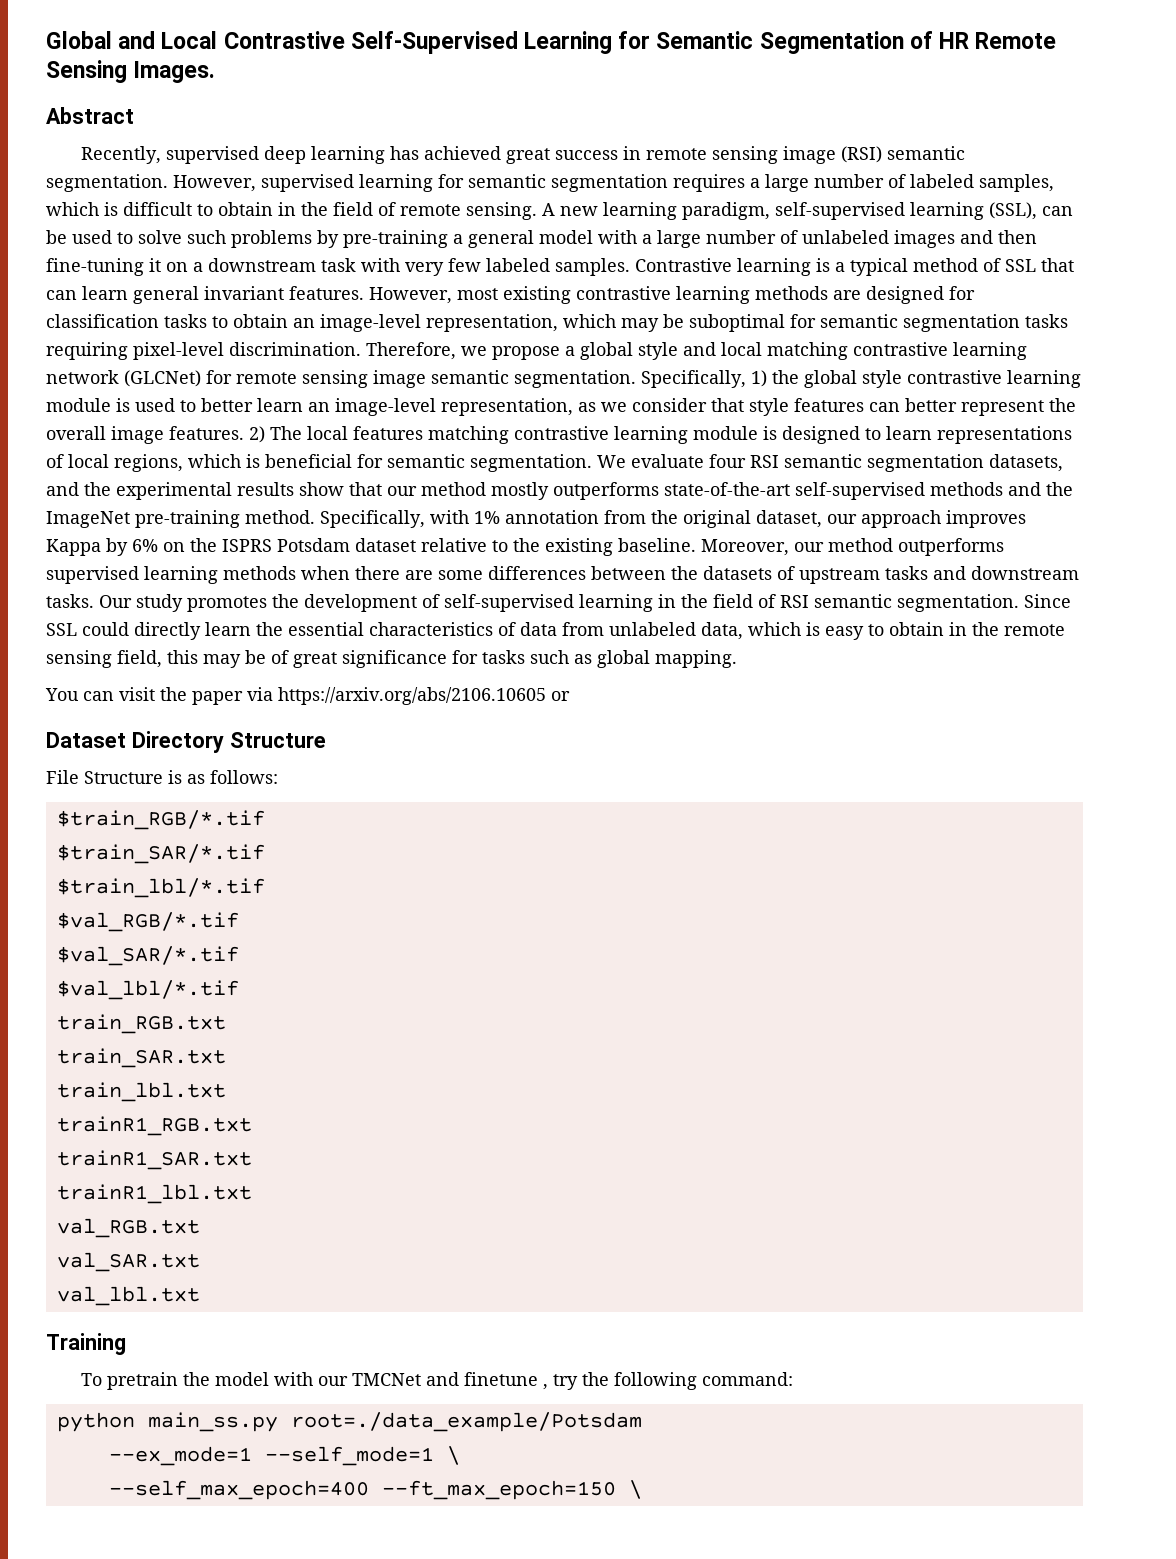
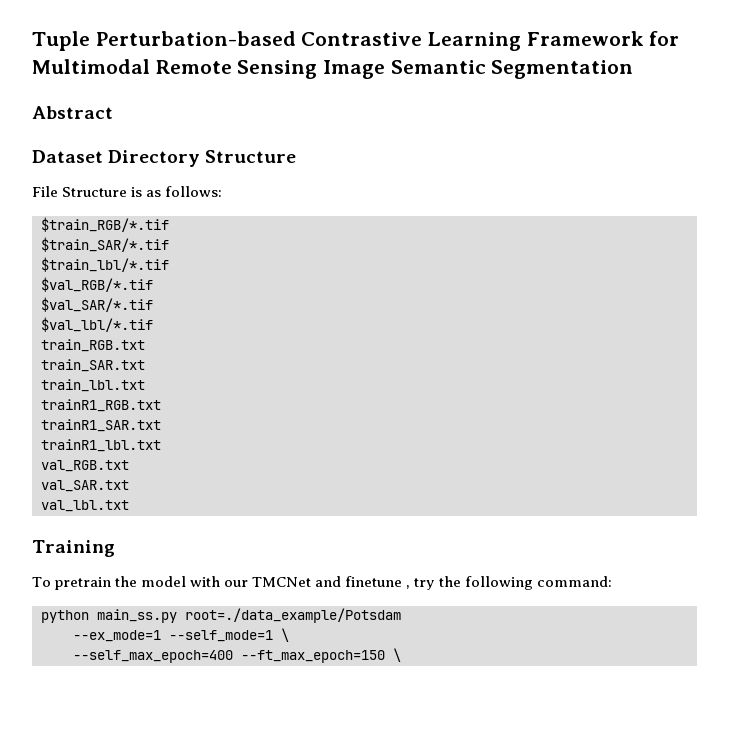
[46,31,1057,54] [46,60,216,83] [46,107,134,124] [80,146,965,164] [46,174,1054,192] [46,202,1073,220] [46,230,1037,248] [46,258,1074,276] [46,286,975,304] [46,314,1068,332] [46,342,1027,360] [46,370,1081,388] [46,398,1076,416] [46,426,1072,444] [46,454,1063,472] [46,482,1073,500] [46,510,1026,528] [46,538,1004,556] [46,566,1079,584] [46,594,1071,612] [46,622,1065,640] [46,650,737,668] [45,687,570,705] Global and Local Contrastive Self-Supervised Learning for Semantic Segmentation of HR Remote Sensing Images. // Abstract // Recently, supervised deep learning has achieved great success in remote sensing image (RSI) semantic segmentation. However, supervised learning for semantic segmentation requires a large number of labeled samples, which is difficult to obtain in the field of remote sensing. A new learning paradigm, self-supervised learning (SSL), can be used to solve such problems by pre-training a general model with a large number of unlabeled images and then fine-tuning it on a downstream task with very few labeled samples. Contrastive learning is a typical method of SSL that can learn general invariant features. However, most existing contrastive learning methods are designed for classification tasks to obtain an image-level representation, which may be suboptimal for semantic segmentation tasks requiring pixel-level discrimination. Therefore, we propose a global style and local matching contrastive learning network (GLCNet) for remote sensing image semantic segmentation. Specifically, 1) the global style contrastive learning module is used to better learn an image-level representation, as we consider that style features can better represent the overall image features. 2) The local features matching contrastive learning module is designed to learn representations of local regions, which is beneficial for semantic segmentation. We evaluate four RSI semantic segmentation datasets, and the experimental results show that our method mostly outperforms state-of-the-art self-supervised methods and the ImageNet pre-training method. Specifically, with 1% annotation from the original dataset, our approach improves Kappa by 6% on the ISPRS Potsdam dataset relative to the existing baseline. Moreover, our method outperforms supervised learning methods when there are some differences between the datasets of upstream tasks and downstream tasks. Our study promotes the development of self-supervised learning in the field of RSI semantic segmentation. Since SSL could directly learn the essential characteristics of data from unlabeled data, which is easy to obtain in the remote sensing field, this may be of great significance for tasks such as global mapping. // You can visit the paper via https://arxiv.org/abs/2106.10605 or -> [32,31,680,51] [32,59,634,79] [32,106,113,119] Tuple Perturbation-based Contrastive Learning Framework for Multimodal Remote Sensing Image Semantic Segmentation // Abstract

